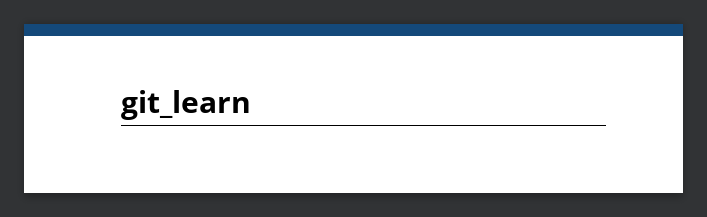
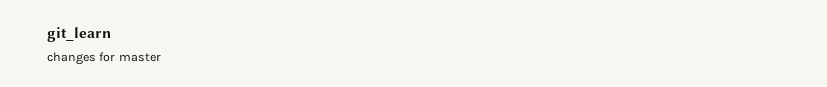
(251, 105) none -> [47,52,161,65] // changes for master

